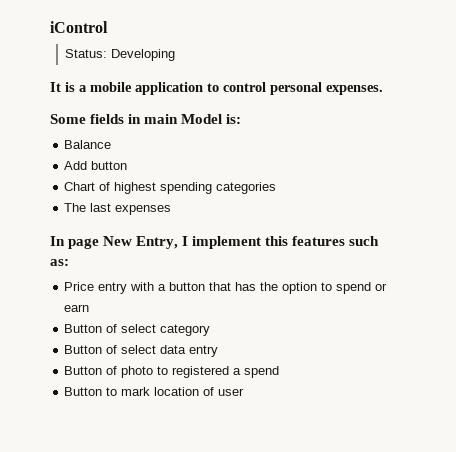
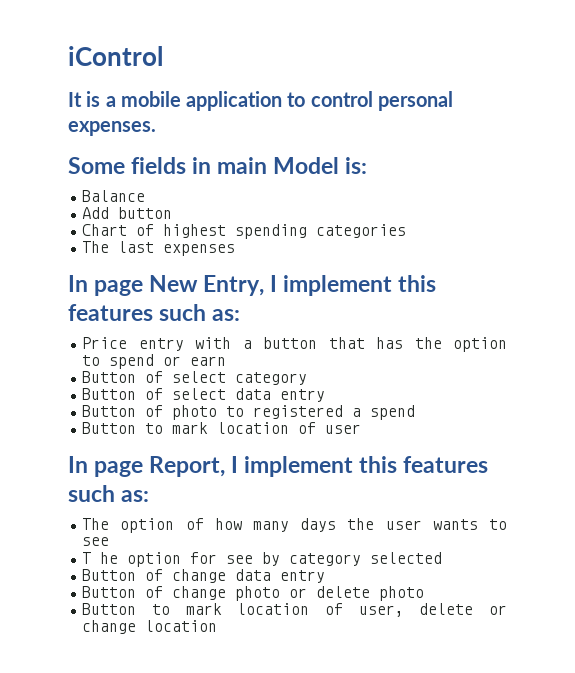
[65,49,176,61] // Status: Developing -> (163, 56) none
(245, 392) none -> [68,456,489,477] [68,485,150,502] [82,518,507,533] [82,537,110,546] [82,552,443,567] [82,569,326,583] [82,586,425,601] [82,603,507,617] [82,620,218,634] // In page Report, I implement this features such as: // The option of how many days the user wants to see // T he option for see by category selected // Button of change data entry // Button of change photo or delete photo // Button to mark location of user, delete or change location

